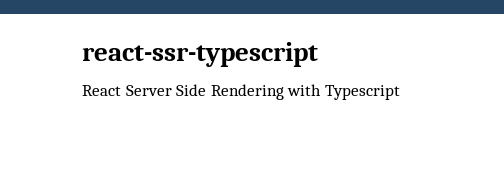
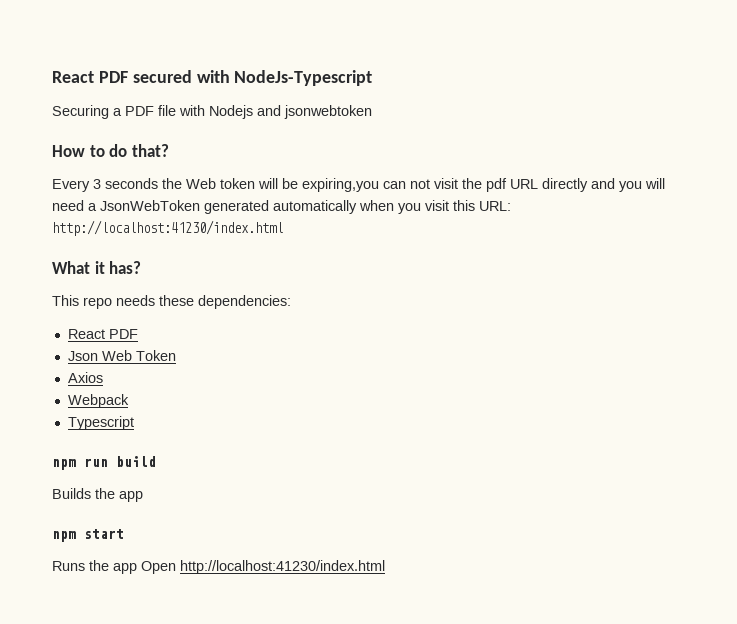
[82,42,318,67] [82,84,400,100] react-ssr-typescript // React Server Side Rendering with Typescript -> [52,70,373,86] [52,105,372,119] [52,144,169,157] [52,178,665,192] [52,200,511,214] [52,220,283,236] [52,261,142,274] [52,295,291,309] [67,329,138,339] [67,350,176,361] [67,372,103,383] [67,394,129,408] [67,416,134,430] [52,456,156,470] [52,488,143,502] [52,529,124,542] [52,560,385,574] React PDF secured with NodeJs-Typescript // Securing a PDF file with Nodejs and jsonwebtoken // How to do that? // Every 3 seconds the Web token will be expiring,you can not visit the pdf URL directly and you will need a JsonWebToken generated automatically when you visit this URL: http://localhost:41230/index.html // What it has? // This repo needs these dependencies: // React PDF // Json Web Token // Axios // Webpack // Typescript // npm run build // Builds the app // npm start // Runs the app Open http://localhost:41230/index.html

